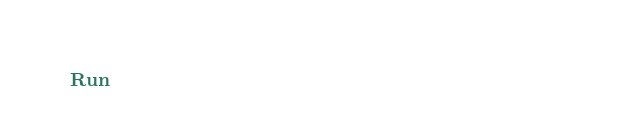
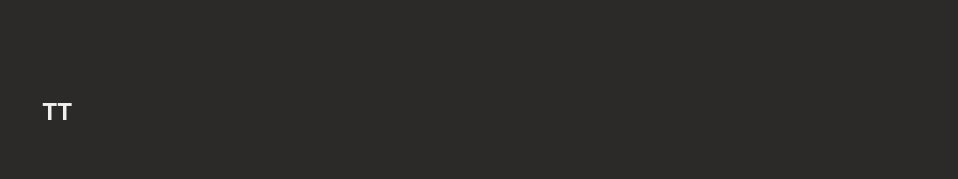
[70,73,110,86] Run -> [42,103,72,120] TT

